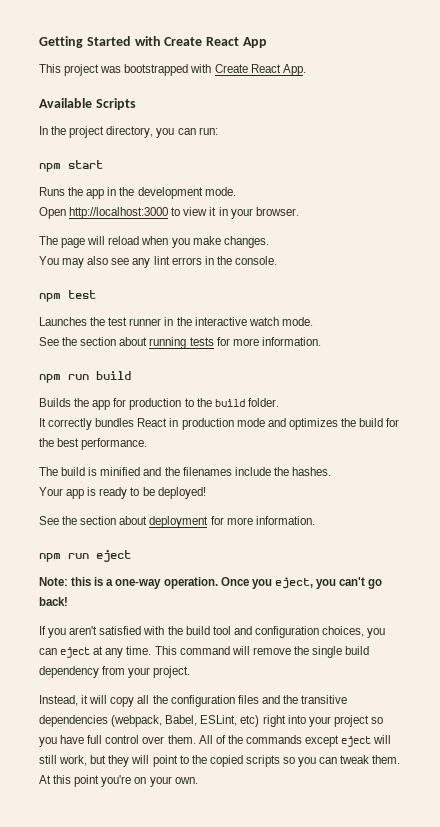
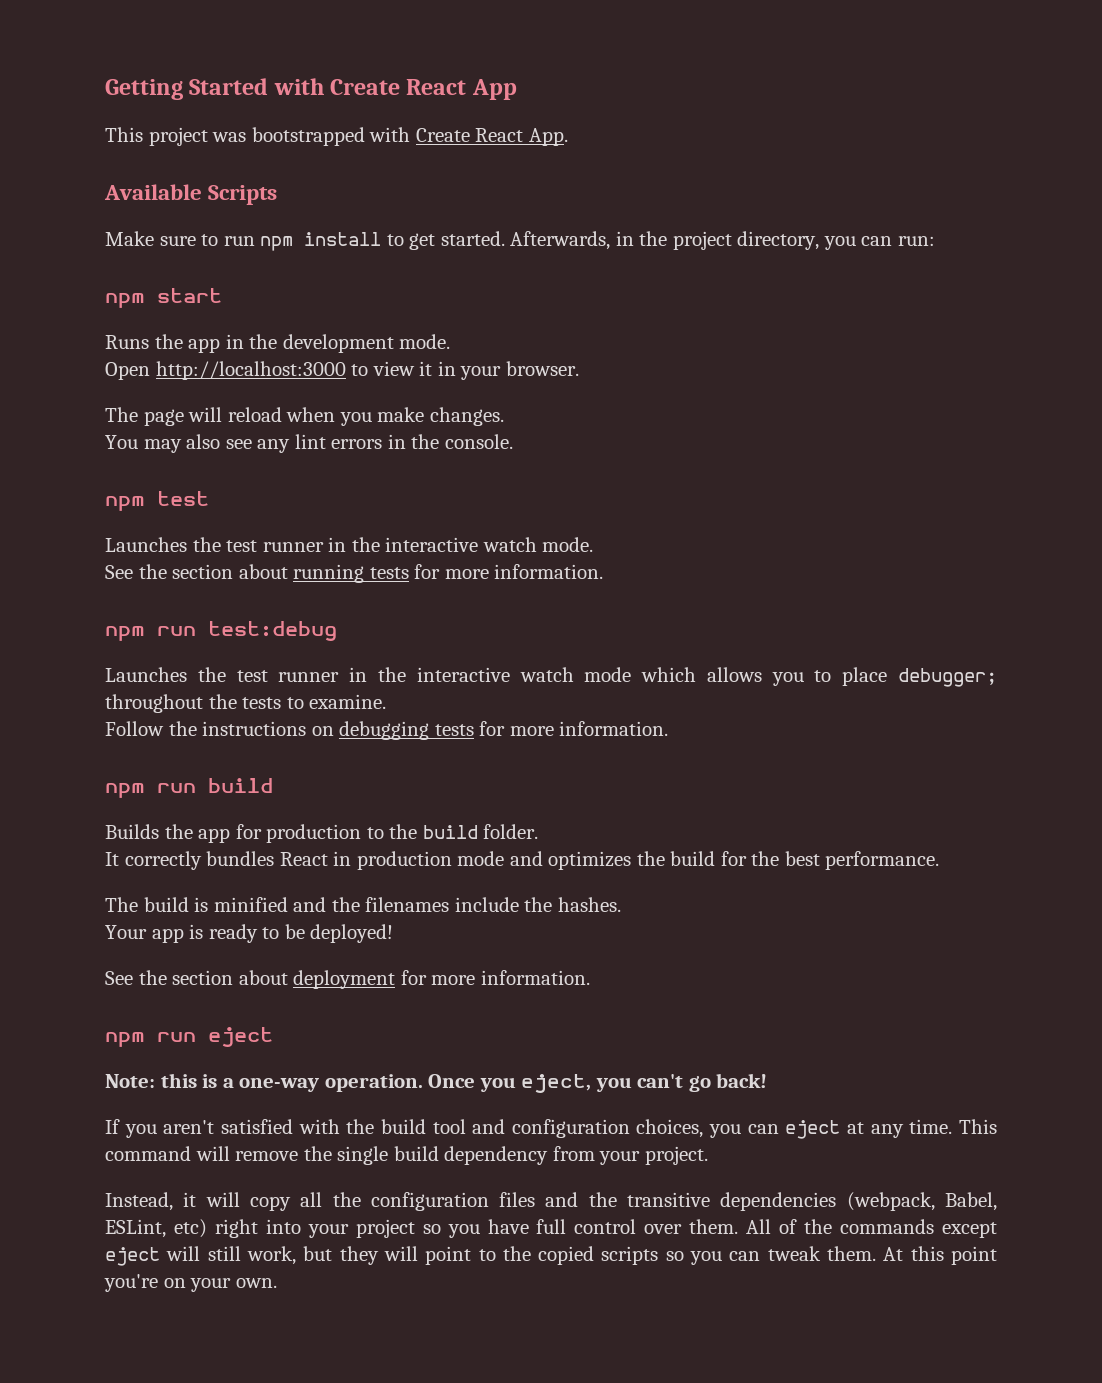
[39,126,48,135] In -> [105,231,634,251] Make sure to run npm install to get started. Afterwards, in
(321, 341) none -> [105,621,337,641] [105,667,998,687] [105,694,387,713] [105,721,669,740] // npm run test:debug // Launches the test runner in the interactive watch mode which allows you to place debugger; throughout the tests to examine. // Follow the instructions on debugging tests for more information.

